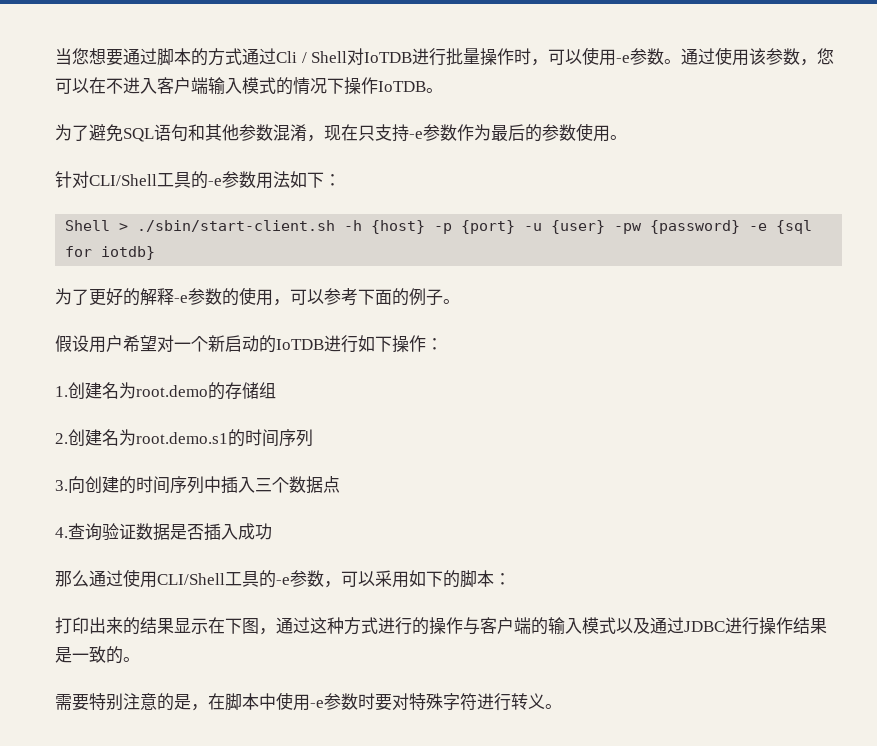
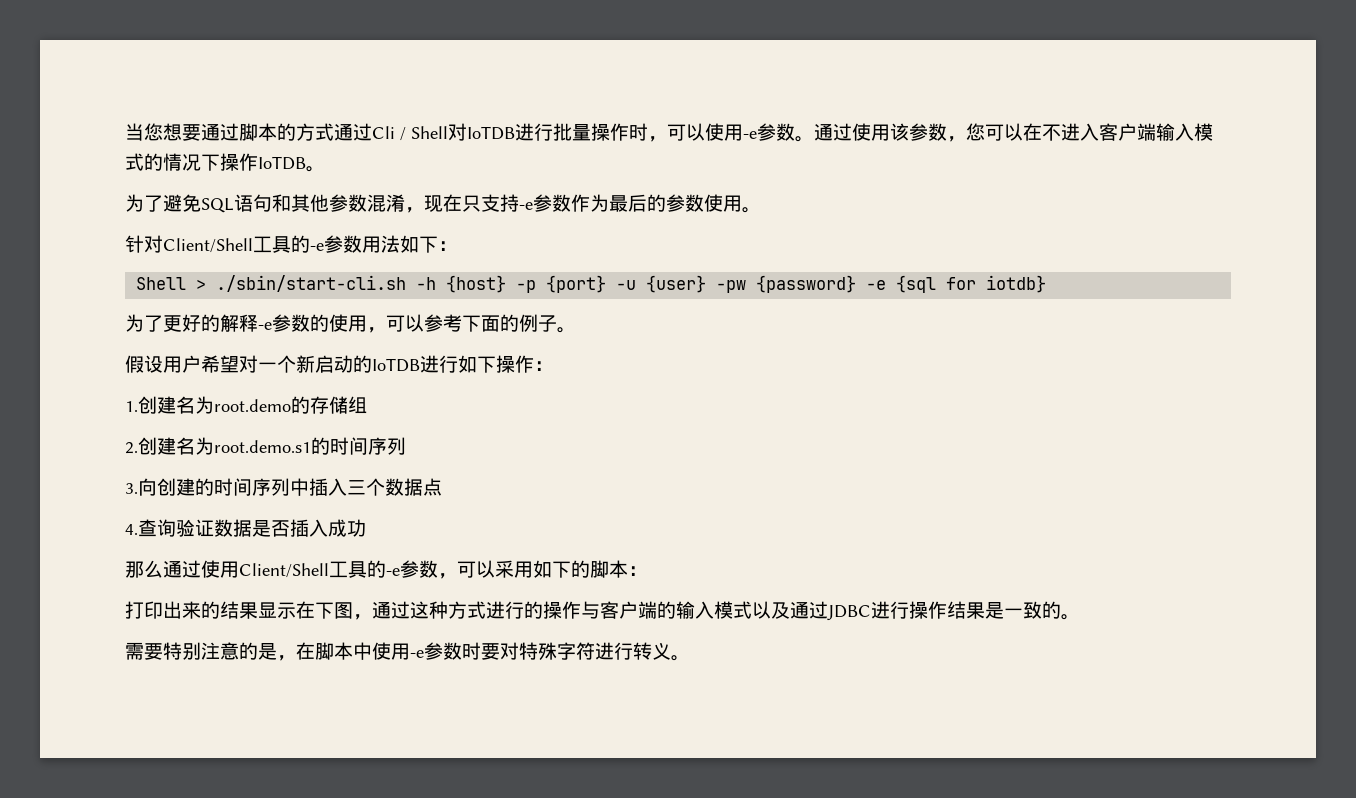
[89,174,157,186] CLI/Shell -> [163,238,253,253] Client/Shell
[137,220,336,232] ./sbin/start-client.sh -> [216,275,407,292] ./sbin/start-cli.sh
[157,573,225,585] CLI/Shell -> [239,563,329,578] Client/Shell

